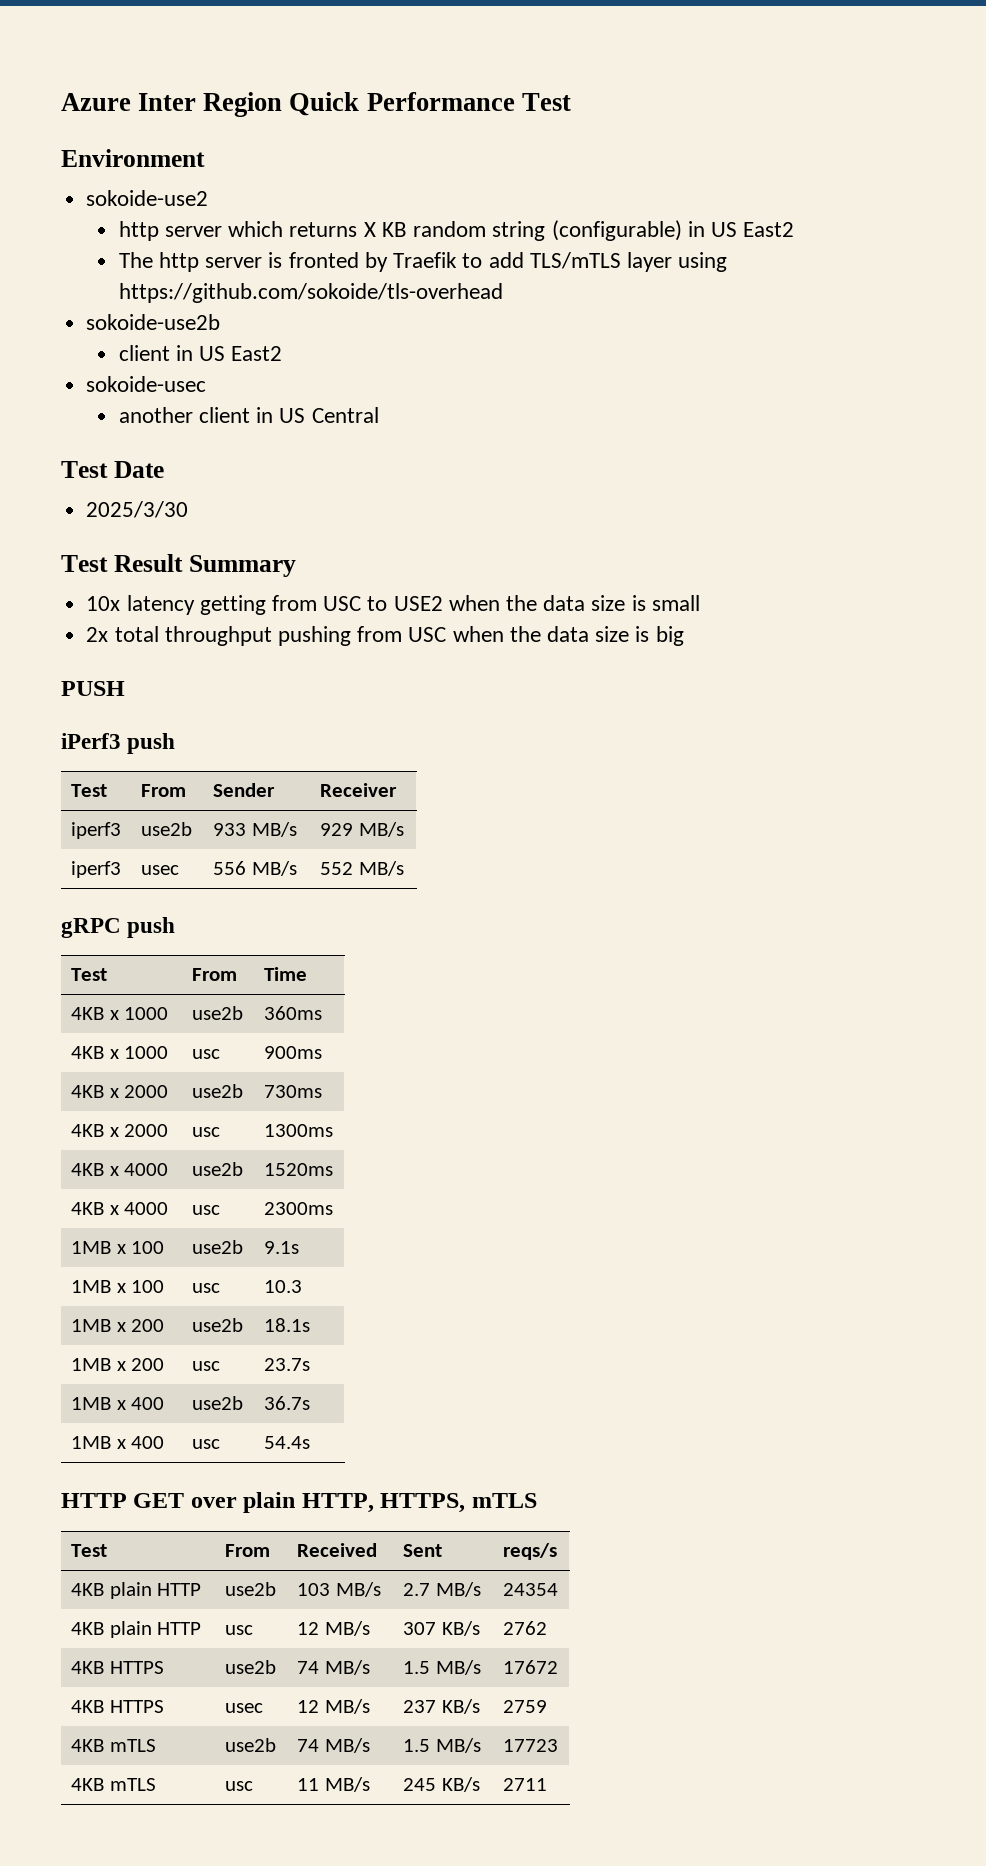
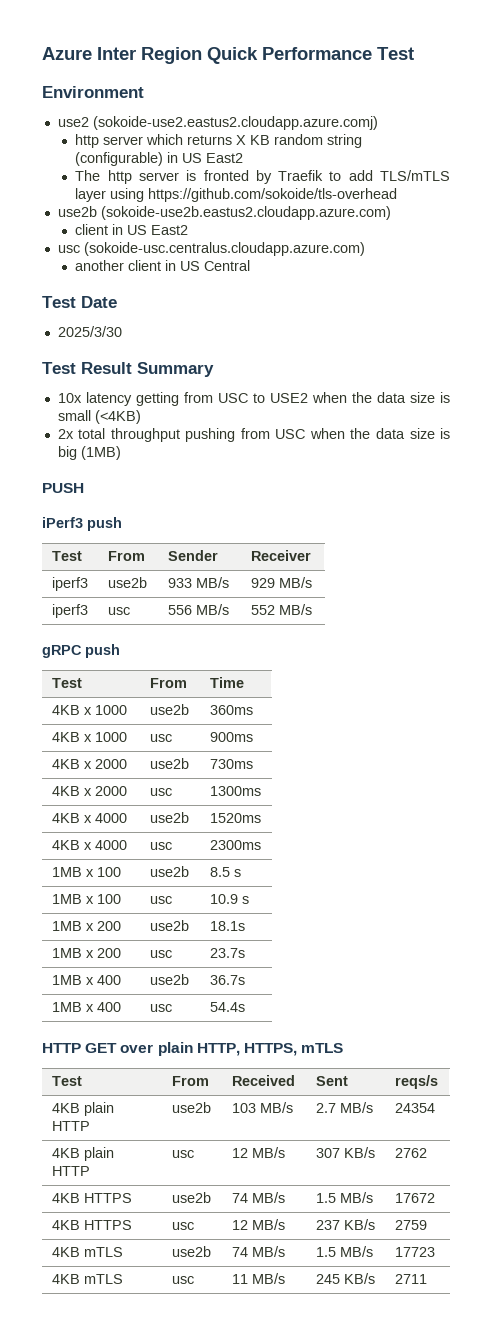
[86,190,209,206] sokoide-use2 -> [57,116,378,130] use2 (sokoide-use2.eastus2.cloudapp.azure.comj)
[86,314,221,330] sokoide-use2b -> [57,206,391,220] use2b (sokoide-use2b.eastus2.cloudapp.azure.com)
[86,376,207,392] sokoide-usec -> [57,242,365,256] usc (sokoide-usc.centralus.cloudapp.azure.com)
(700, 603) none -> [94,410,141,424] (<4KB)
(684, 636) none -> [80,446,121,460] (1MB)
[140,865,179,875] usec -> [107,607,130,615] usc
[263,1241,299,1254] 9.1s -> [209,867,241,877] 8.5 s
[263,1280,302,1293] 10.3 -> [209,894,249,904] 10.9 s
[224,1703,263,1713] usec -> [171,1222,194,1230] usc

